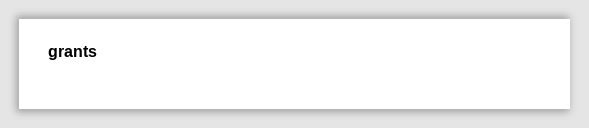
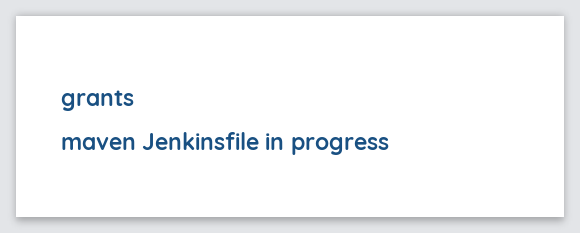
(97, 53) none -> [61,132,389,155] // maven Jenkinsfile in progress

